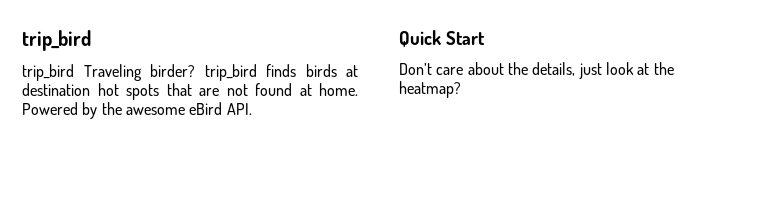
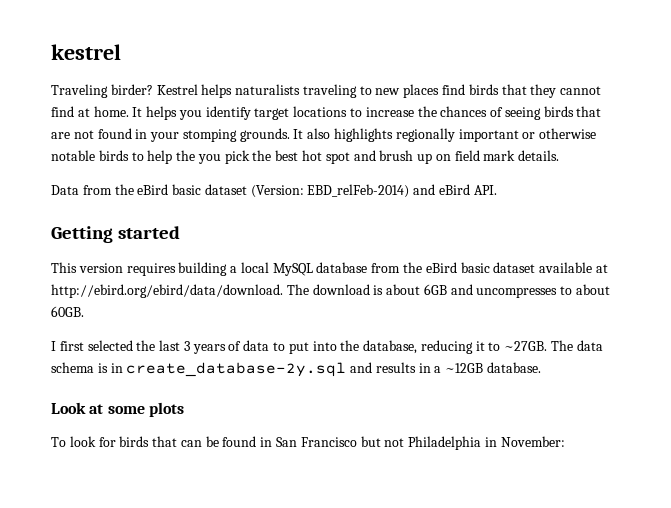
[22,30,91,51] [22,64,358,81] [22,83,358,100] [22,102,252,119] [399,30,485,47] [399,62,674,79] [399,81,461,98] trip_bird // trip_bird Traveling birder? trip_bird finds birds at destination hot spots that are not found at home. Powered by the awesome eBird API. // Quick Start // Don’t care about the details, just look at the heatmap? -> [51,44,121,60] [51,84,602,98] [51,106,602,120] [51,128,597,142] [51,150,560,164] [51,184,497,198] [51,226,181,243] [51,262,608,276] [51,284,611,298] [51,306,84,317] [51,340,603,354] [51,362,542,377] [51,402,184,417] [51,436,565,450] kestrel // Traveling birder? Kestrel helps naturalists traveling to new places find birds that they cannot find at home. It helps you identify target locations to increase the chances of seeing birds that are not found in your stomping grounds. It also highlights regionally important or otherwise notable birds to help the you pick the best hot spot and brush up on field mark details. // Data from the eBird basic dataset (Version: EBD_relFeb-2014) and eBird API. // Getting started // This version requires building a local MySQL database from the eBird basic dataset available at http://ebird.org/ebird/data/download. The download is about 6GB and uncompresses to about 60GB. // I first selected the last 3 years of data to put into the database, reducing it to ~27GB. The data schema is in create_database-2y.sql and results in a ~12GB database. // Look at some plots // To look for birds that can be found in San Francisco but not Philadelphia in November:

